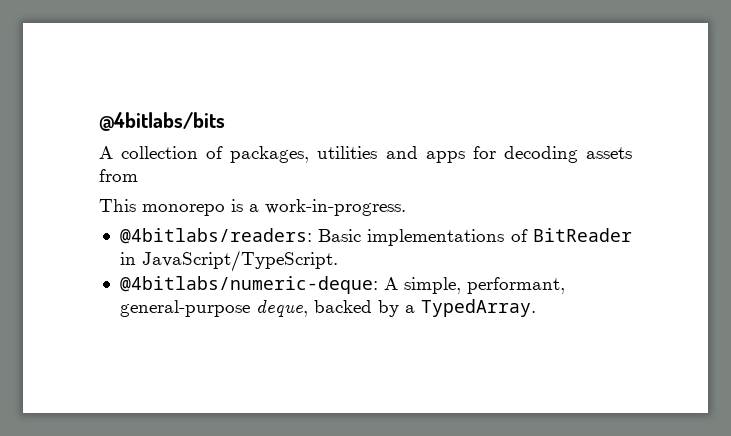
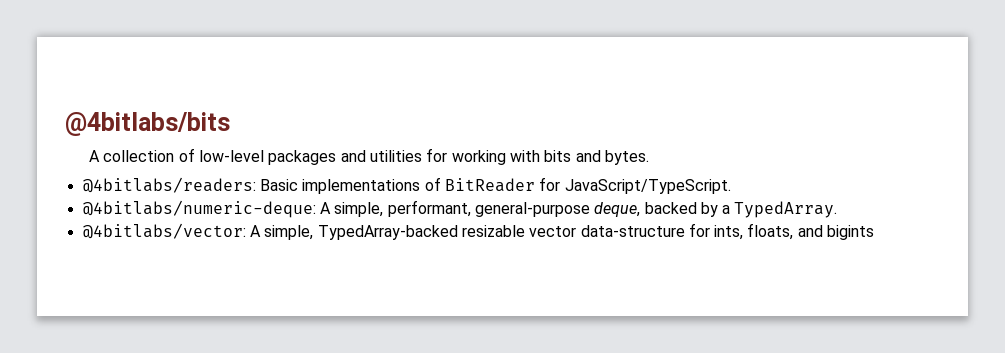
[230,146,632,163] [99,169,138,182] [99,199,406,216] packages, utilities and apps for decoding assets from // This monorepo is a work-in-progress. -> [199,148,649,165] low-level packages and utilities for working with bits and bytes.
[119,252,136,265] in -> [539,177,561,191] for
(536, 308) none -> [82,223,875,240] // @4bitlabs/vector: A simple, TypedArray-backed resizable vector data-structure for ints, floats, and bigints

